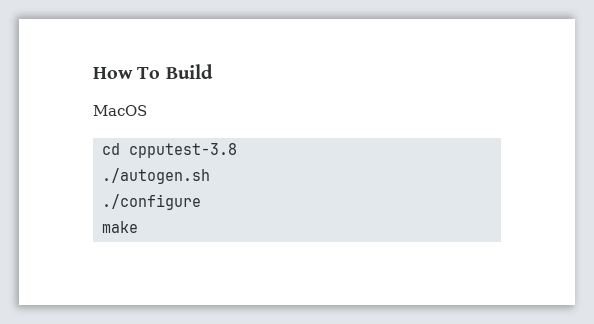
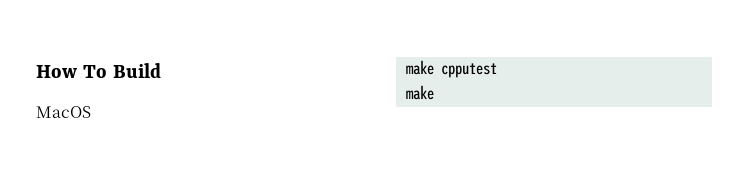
[102,143,237,158] [102,168,210,184] [102,194,201,210] cd cpputest-3.8 // ./autogen.sh // ./configure -> [405,60,497,78] make cpputest

